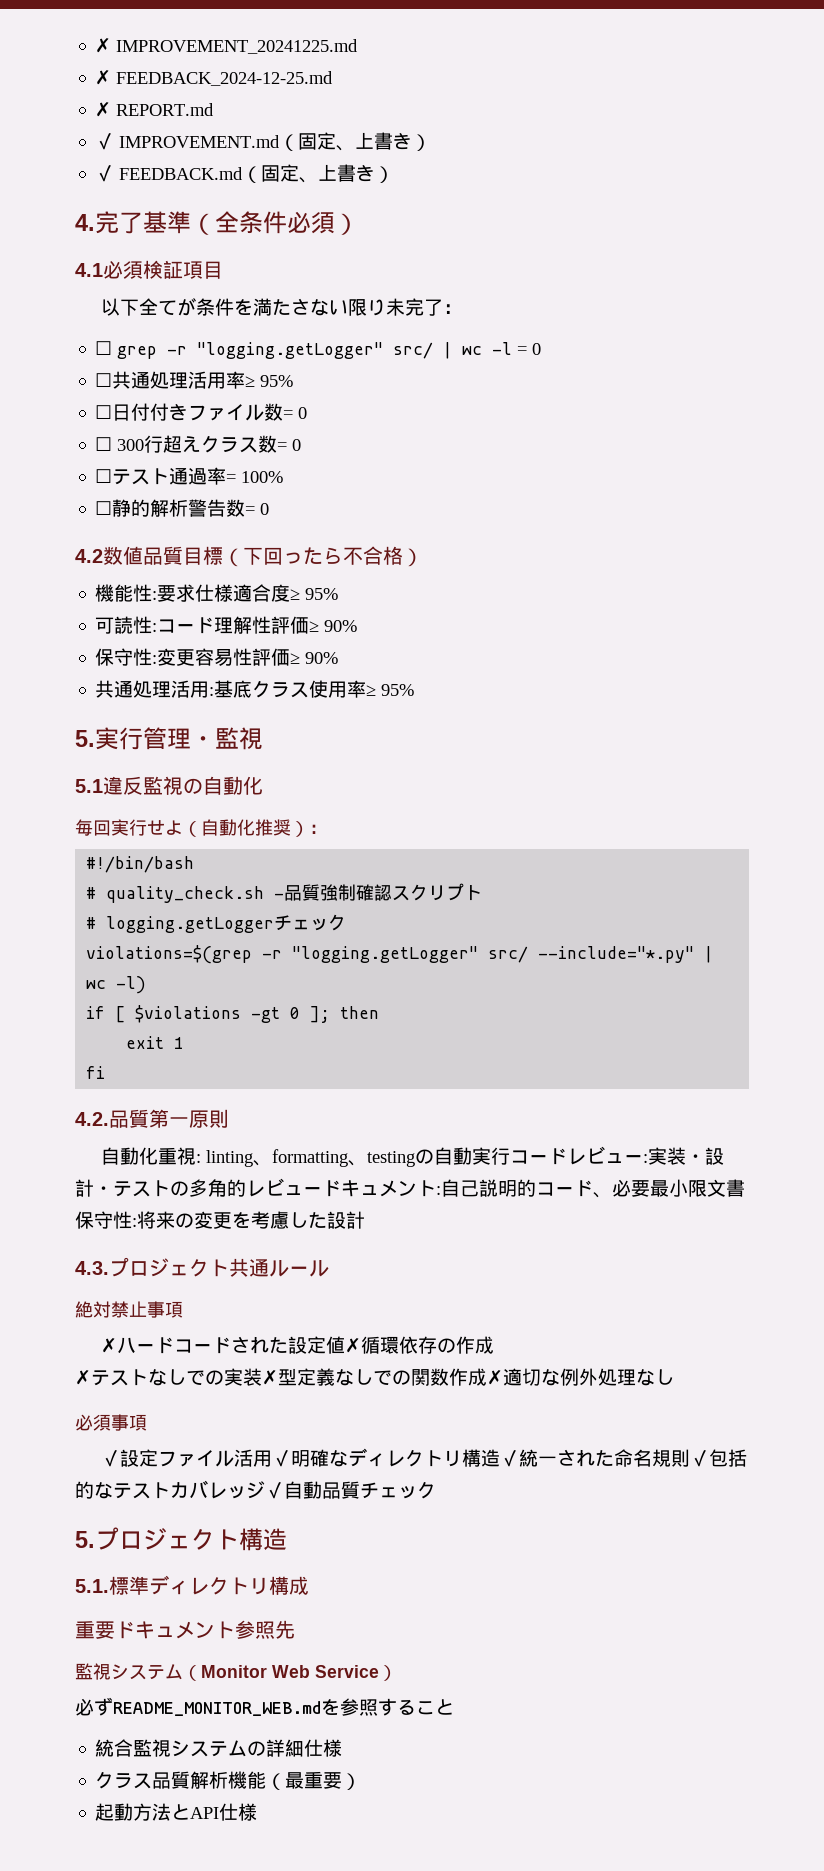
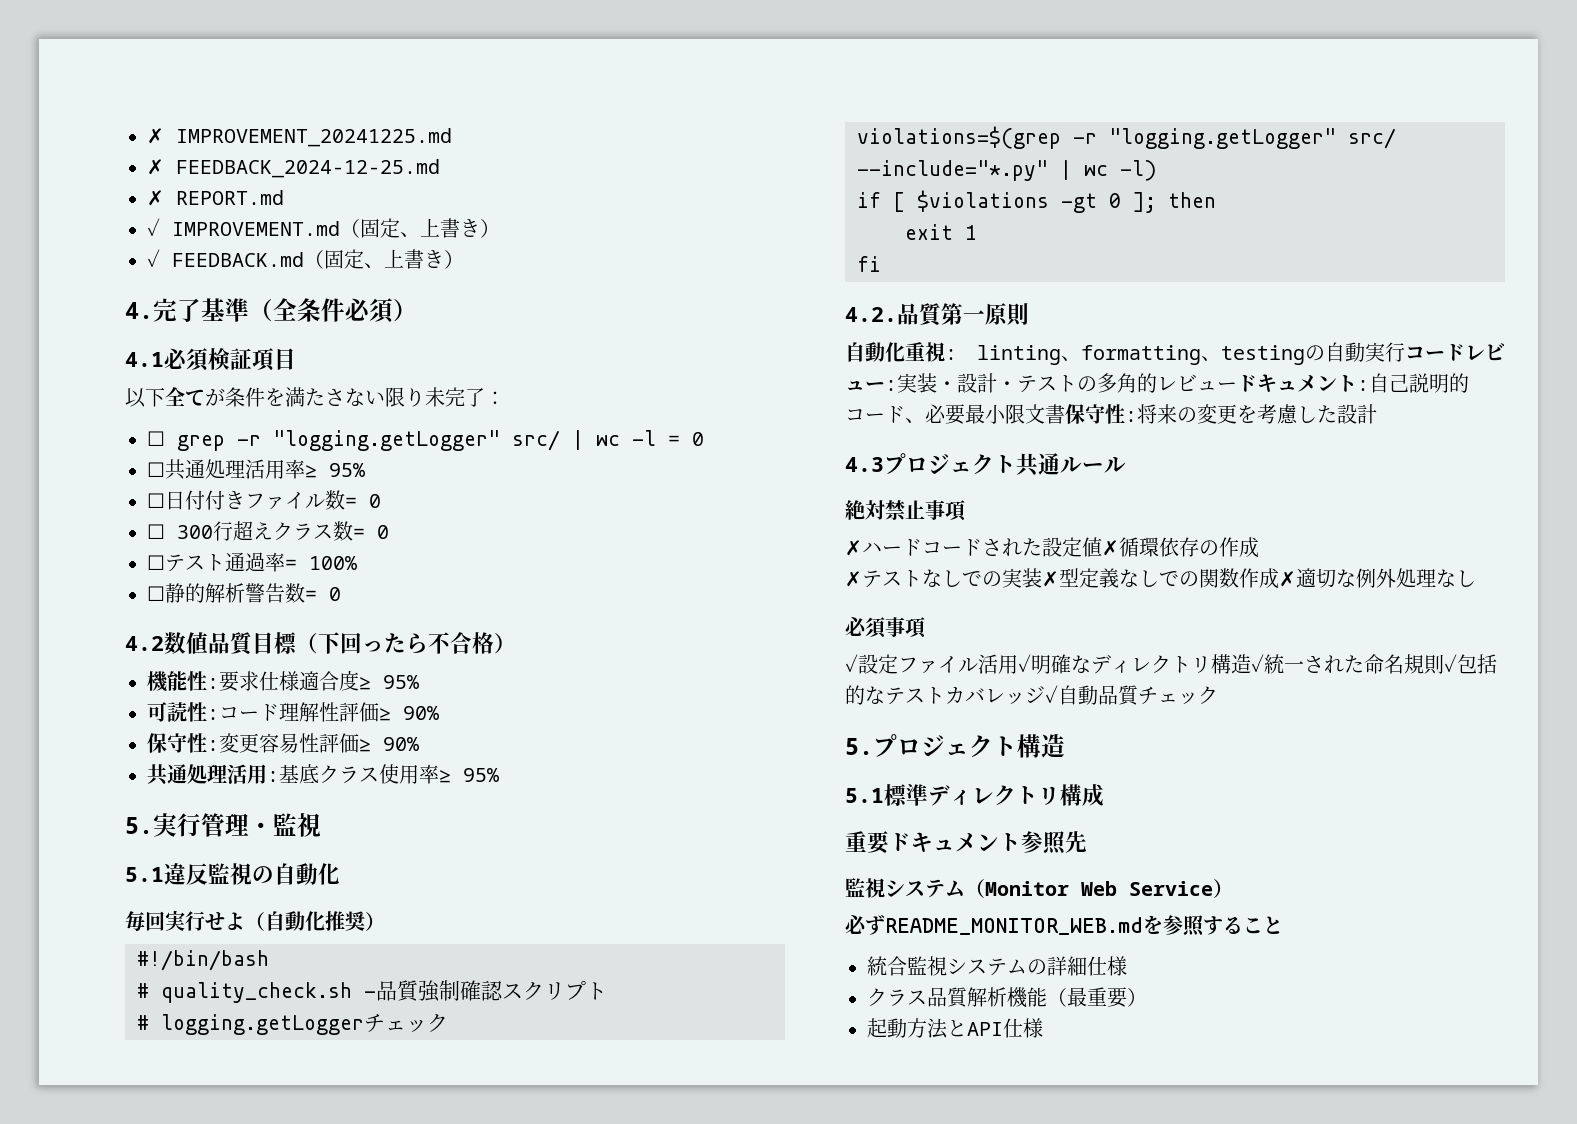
[309,824,327,834] ： -> (385, 921) none
[75,1261,109,1275] 4.3. -> [845,457,884,472] 4.3
[75,1579,109,1593] 5.1. -> [845,788,884,803] 5.1

